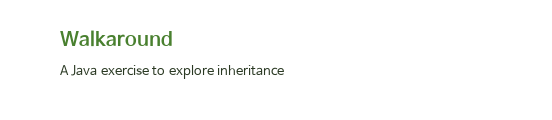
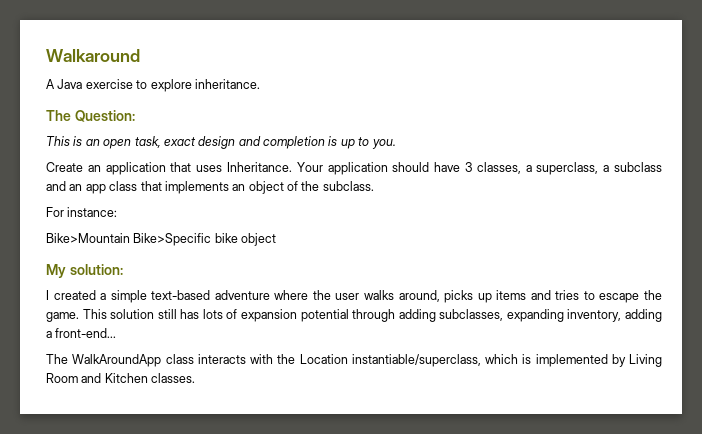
[216,65,284,76] inheritance -> [194,79,260,89] [46,110,135,122] [46,136,396,149] [46,162,662,175] [46,181,374,194] [46,207,118,217] [46,233,277,246] [46,264,123,278] [46,290,662,303] [46,309,662,322] [46,328,117,338] [46,354,662,367] [46,373,196,383] inheritance. // The Question: // This is an open task, exact design and completion is up to you. // Create an application that uses Inheritance. Your application should have 3 classes, a superclass, a subclass and an app class that implements an object of the subclass. // For instance: // Bike>Mountain Bike>Specific bike object // My solution: // I created a simple text-based adventure where the user walks around, picks up items and tries to escape the game. This solution still has lots of expansion potential through adding subclasses, expanding inventory, adding a front-end... // The WalkAroundApp class interacts with the Location instantiable/superclass, which is implemented by Living Room and Kitchen classes.

